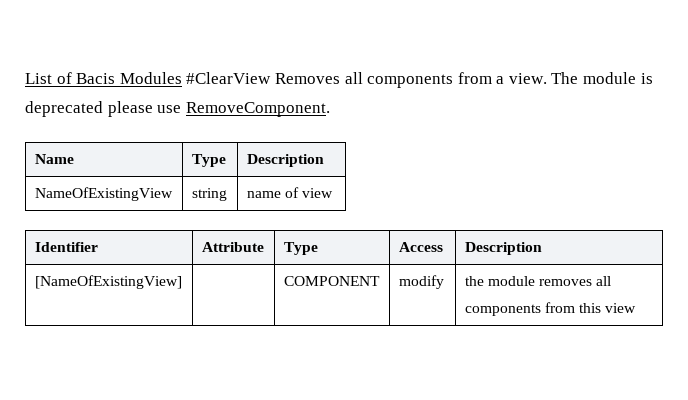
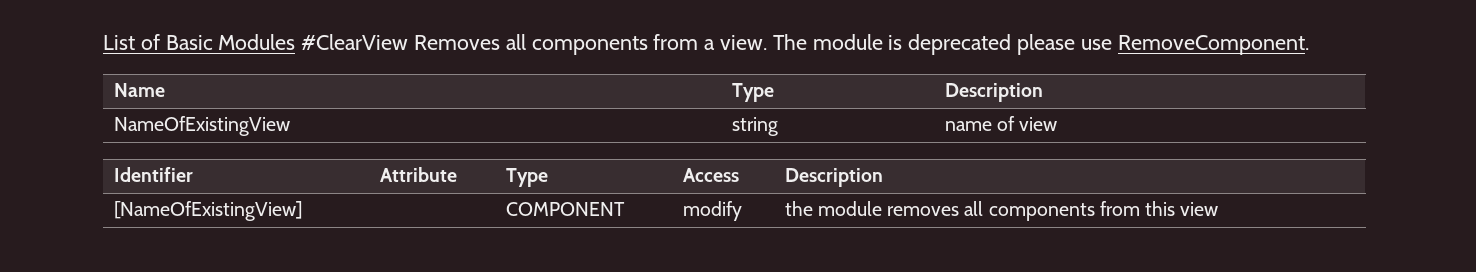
[76,73,116,84] Bacis -> [165,35,213,50] Basic

